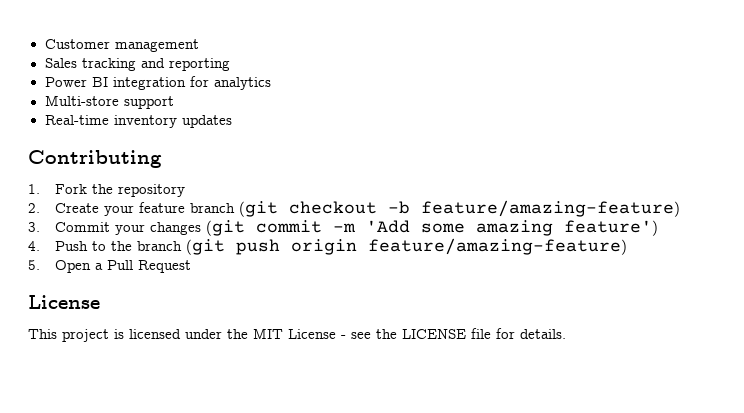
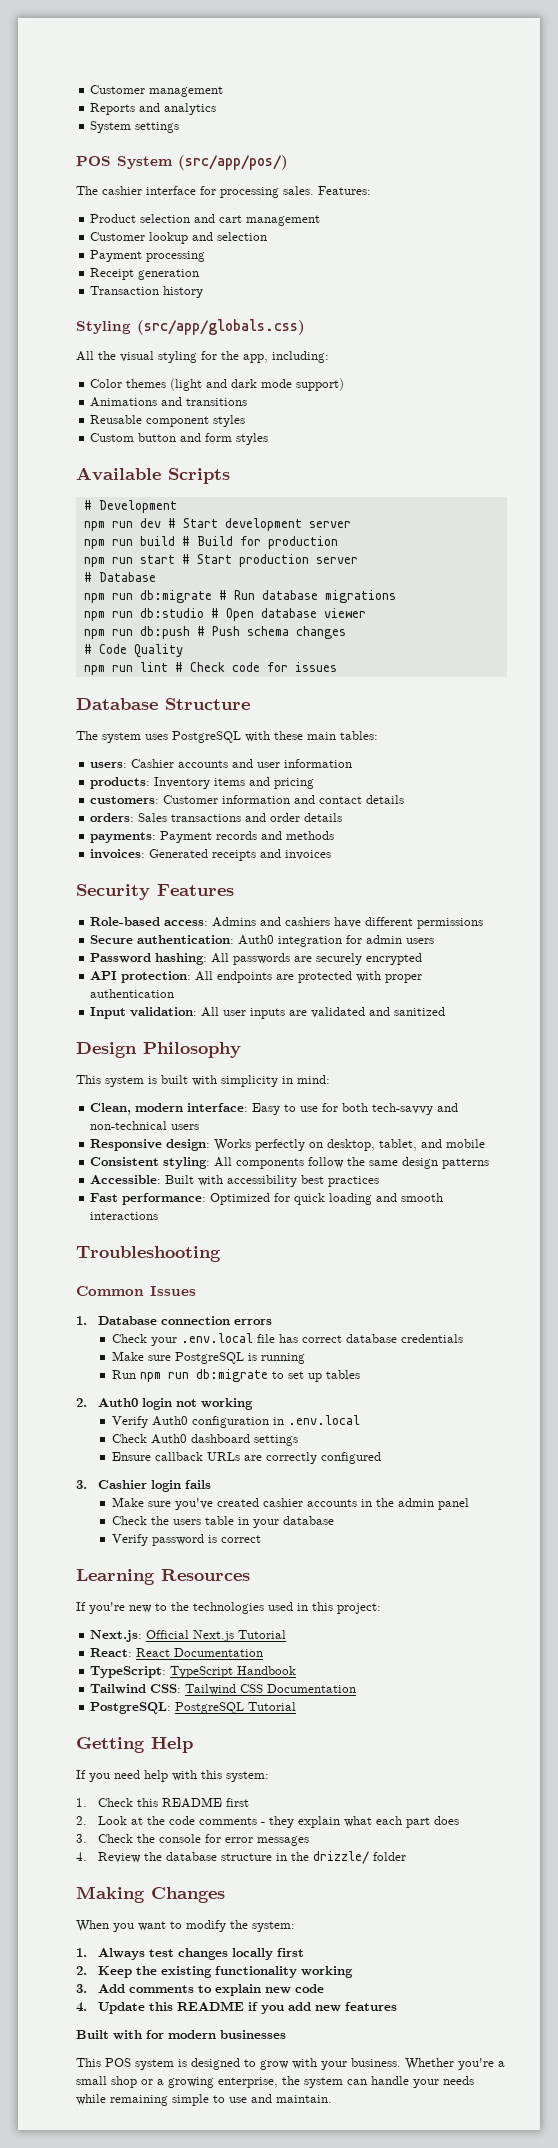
[44,58,230,71] [44,76,271,90] [44,95,174,109] [44,115,232,128] [28,150,162,168] [28,184,186,197] [28,200,681,217] [28,220,659,236] [28,238,628,255] [28,260,192,273] [28,295,100,309] [28,328,566,342] Sales tracking and reporting // Power BI integration for analytics // Multi-store support // Real-time inventory updates // Contributing // 1. Fork the repository // 2. Create your feature branch (git checkout -b feature/amazing-feature) // 3. Commit your changes (git commit -m 'Add some amazing feature') // 4. Push to the branch (git push origin feature/amazing-feature) // 5. Open a Pull Request // License // This project is licensed under the MIT License - see the LICENSE file for details. -> [90,103,217,115] [90,121,180,133] [76,155,288,170] [76,186,371,198] [90,214,321,226] [90,232,268,244] [90,250,206,262] [90,268,200,280] [90,286,204,298] [76,319,305,335] [76,351,329,363] [90,378,345,391] [90,397,248,407] [90,415,246,427] [90,433,269,445] [76,467,230,484] [83,500,177,513] [83,518,351,531] [83,536,338,549] [83,554,358,567] [83,572,156,582] [83,590,396,603] [83,608,366,621] [83,626,346,639] [83,644,183,658] [83,662,337,675] [76,698,250,710] [76,731,378,743] [90,759,353,768] [90,777,315,789] [90,795,405,804] [90,813,343,822] [90,831,335,843] [90,849,332,861] [76,884,234,900] [90,917,484,929] [90,935,435,947] [90,953,423,965] [90,971,423,983] [90,989,175,998] [90,1007,446,1019] [76,1042,241,1058] [76,1075,330,1087] [90,1103,459,1115] [90,1121,200,1130] [90,1139,486,1151] [90,1157,490,1169] [90,1175,380,1187] [90,1193,444,1205] [90,1212,159,1220] [76,1246,221,1262] [76,1286,196,1296] [76,1316,272,1325] [112,1333,464,1346] [112,1351,306,1364] [112,1369,361,1382] [76,1398,253,1410] [112,1415,361,1428] [112,1434,299,1446] [112,1452,382,1464] [76,1480,211,1492] [112,1497,470,1510] [112,1516,335,1528] [112,1534,262,1546] [76,1569,250,1585] [76,1602,381,1614] [90,1630,287,1642] [90,1648,264,1657] [90,1666,297,1678] [90,1684,357,1695] [90,1702,297,1714] [76,1737,193,1753] [76,1770,269,1782] [76,1797,249,1808] [76,1816,459,1828] [76,1834,309,1846] [76,1851,406,1864] [76,1886,225,1903] [76,1920,295,1932] [76,1948,304,1960] [76,1966,353,1978] [76,1984,324,1996] [76,2001,397,2014] [76,2030,286,2040] [76,2058,505,2070] [76,2076,474,2088] [76,2094,332,2106] Reports and analytics // System settings // POS System (src/app/pos/) // The cashier interface for processing sales. Features: // Product selection and cart management // Customer lookup and selection // Payment processing // Receipt generation // Transaction history // Styling (src/app/globals.css) // All the visual styling for the app, including: // Color themes (light and dark mode support) // Animations and transitions // Reusable component styles // Custom button and form styles // Available Scripts // # Development // npm run dev # Start development server // npm run build # Build for production // npm run start # Start production server // # Database // npm run db:migrate # Run database migrations // npm run db:studio # Open database viewer // npm run db:push # Push schema changes // # Code Quality // npm run lint # Check code for issues // Database Structure // The system uses PostgreSQL with these main tables: // users: Cashier accounts and user information // products: Inventory items and pricing // customers: Customer information and contact details // orders: Sales transactions and order details // payments: Payment records and methods // invoices: Generated receipts and invoices // Security Features // Role-based access: Admins and cashiers have different permissions // Secure authentication: Auth0 integration for admin users // Password hashing: All passwords are securely encrypted // API protection: All endpoints are protected with proper authentication // Input validation: All user inputs are validated and sanitized // Design Philosophy // This system is built with simplicity in mind: // Clean, modern interface: Easy to use for both tech-savvy and non-technical users // Responsive design: Works perfectly on desktop, tablet, and mobile // Consistent styling: All components follow the same design patterns // Accessible: Built with accessibility best practices // Fast performance: Optimized for quick loading and smooth interactions // Troubleshooting // Common Issues // 1. Database connection errors // Check your .env.local file has correct database credentials // Make sure PostgreSQL is running // Run npm run db:migrate to set up tables // 2. Auth0 login not working // Verify Auth0 configuration in .env.local // Check Auth0 dashboard settings // Ensure callback URLs are correctly configured // 3. Cashier login fails // Make sure you've created cashier accounts in the admin panel // Check the users table in your database // Verify password is correct // Learning Resources // If you're new to the technologies used in this project: // Next.js: Official Next.js Tutorial // React: React Documentation // TypeScript: TypeScript Handbook // Tailwind CSS: Tailwind CSS Documentation // PostgreSQL: PostgreSQL Tutorial // Getting Help // If you need help with this system: // 1. Check this README first // 2. Look at the code comments - they explain what each part does // 3. Check the console for error messages // 4. Review the database structure in the drizzle/ folder // Making Changes // When you want to modify the system: // 1. Always test changes locally first // 2. Keep the existing functionality working // 3. Add comments to explain new code // 4. Update this README if you add new features // Built with for modern businesses // This POS system is designed to grow with your business. Whether you're a small shop or a growing enterprise, the system can handle your needs while remaining simple to use and maintain.

